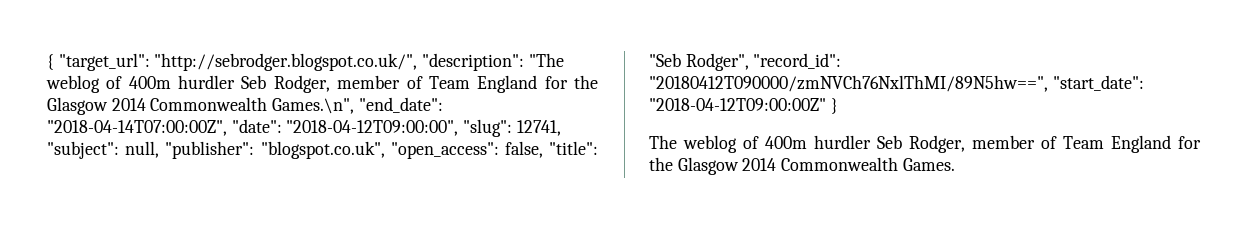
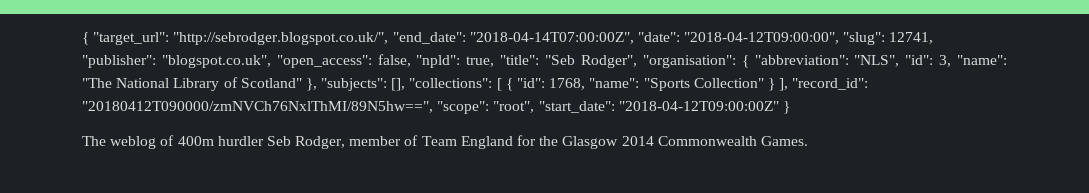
[422,53,564,71] [46,75,599,93] [47,97,355,115] "description": "The weblog of 400m hurdler Seb Rodger, member of Team England for the Glasgow 2014 Commonwealth Games.\n", -> (389, 38) none
[47,141,160,159] "subject": null, -> (934, 38) none
(543, 149) none -> [416,55,495,68] "npld": true,
[753,53,842,69] [649,75,1048,92] "record_id": "20180412T090000/zmNVCh76NxlThMI/89N5hw==", -> [642,55,1008,68] [82,77,869,91] [82,101,535,114] "organisation": { "abbreviation": "NLS", "id": 3, "name": "The National Library of Scotland" }, "subjects": [], "collections": [ { "id": 1768, "name": "Sports Collection" } ], "record_id": "20180412T090000/zmNVCh76NxlThMI/89N5hw==", "scope": "root",

